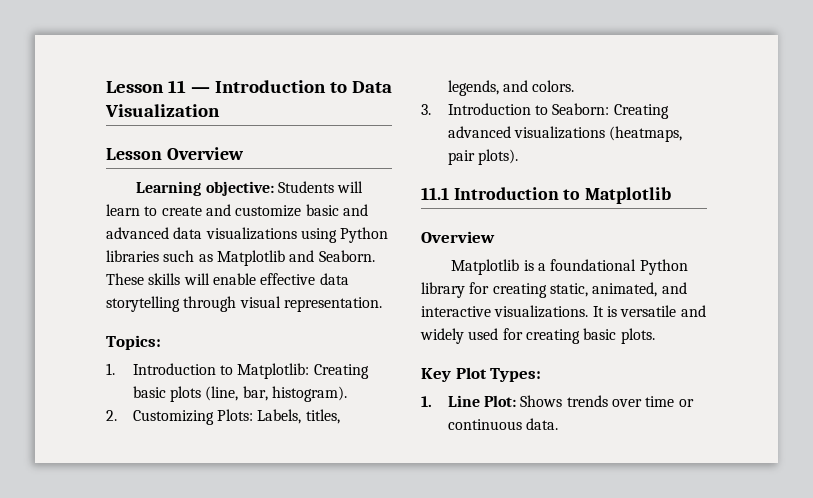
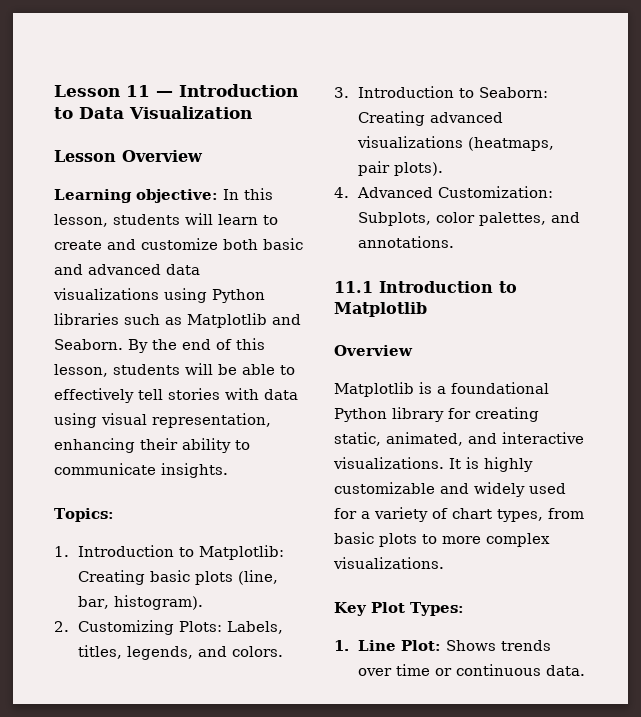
[278,181,335,193] Students -> [223,188,273,200] [54,214,180,227] In this lesson, students
(302, 211) none -> [223,239,258,250] both
[106,273,349,285] [106,296,382,312] These skills will enable effective data storytelling through visual representation. -> [128,338,265,353] [54,363,295,377] [54,388,298,403] [54,413,271,428] [54,438,250,453] [54,463,228,478] By the end of this lesson, students will be able to effectively tell stories with data using visual representation, enhancing their ability to communicate insights.
(519, 157) none -> [334,186,554,198] [358,212,581,226] [358,236,455,248] // 4. Advanced Customization: Subplots, color palettes, and annotations.
[620,305,677,317] versatile -> [484,457,533,472] [334,482,435,494] highly customizable
[525,328,655,344] creating basic plots. -> [361,507,584,522] [334,532,550,547] [333,557,444,569] a variety of chart types, from basic plots to more complex visualizations.

